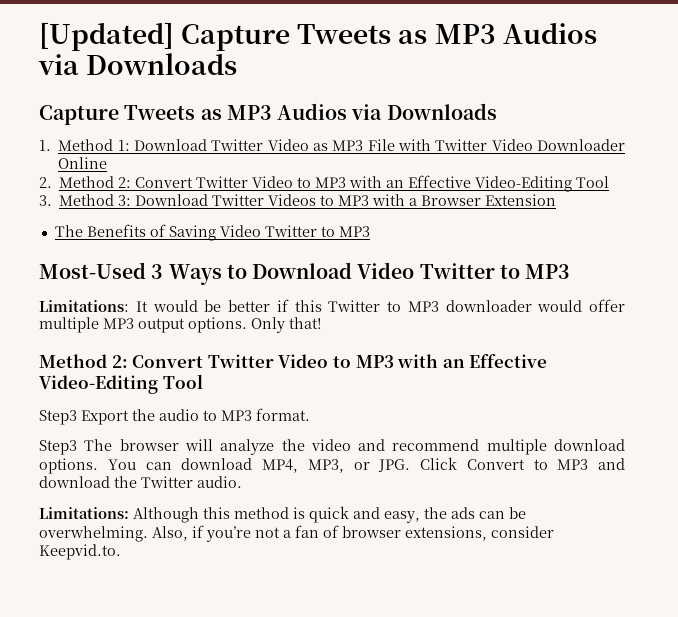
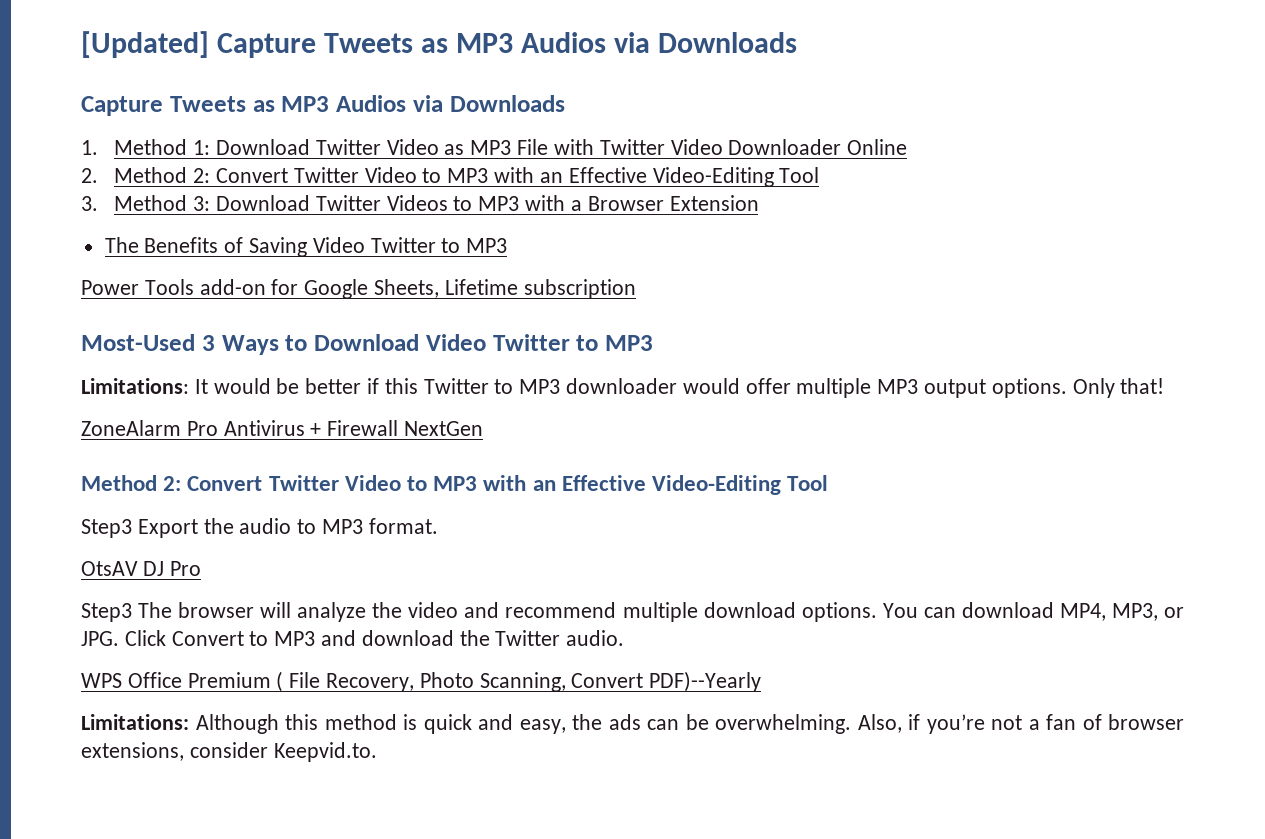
(370, 231) none -> [81,279,636,299] // Power Tools add-on for Google Sheets, Lifetime subscription
(321, 323) none -> [81,420,484,436] // ZoneAlarm Pro Antivirus + Firewall NextGen
(310, 414) none -> [81,561,201,576] // OtsAV DJ Pro
(242, 482) none -> [81,671,762,692] // WPS Office Premium ( File Recovery, Photo Scanning, Convert PDF)--Yearly

